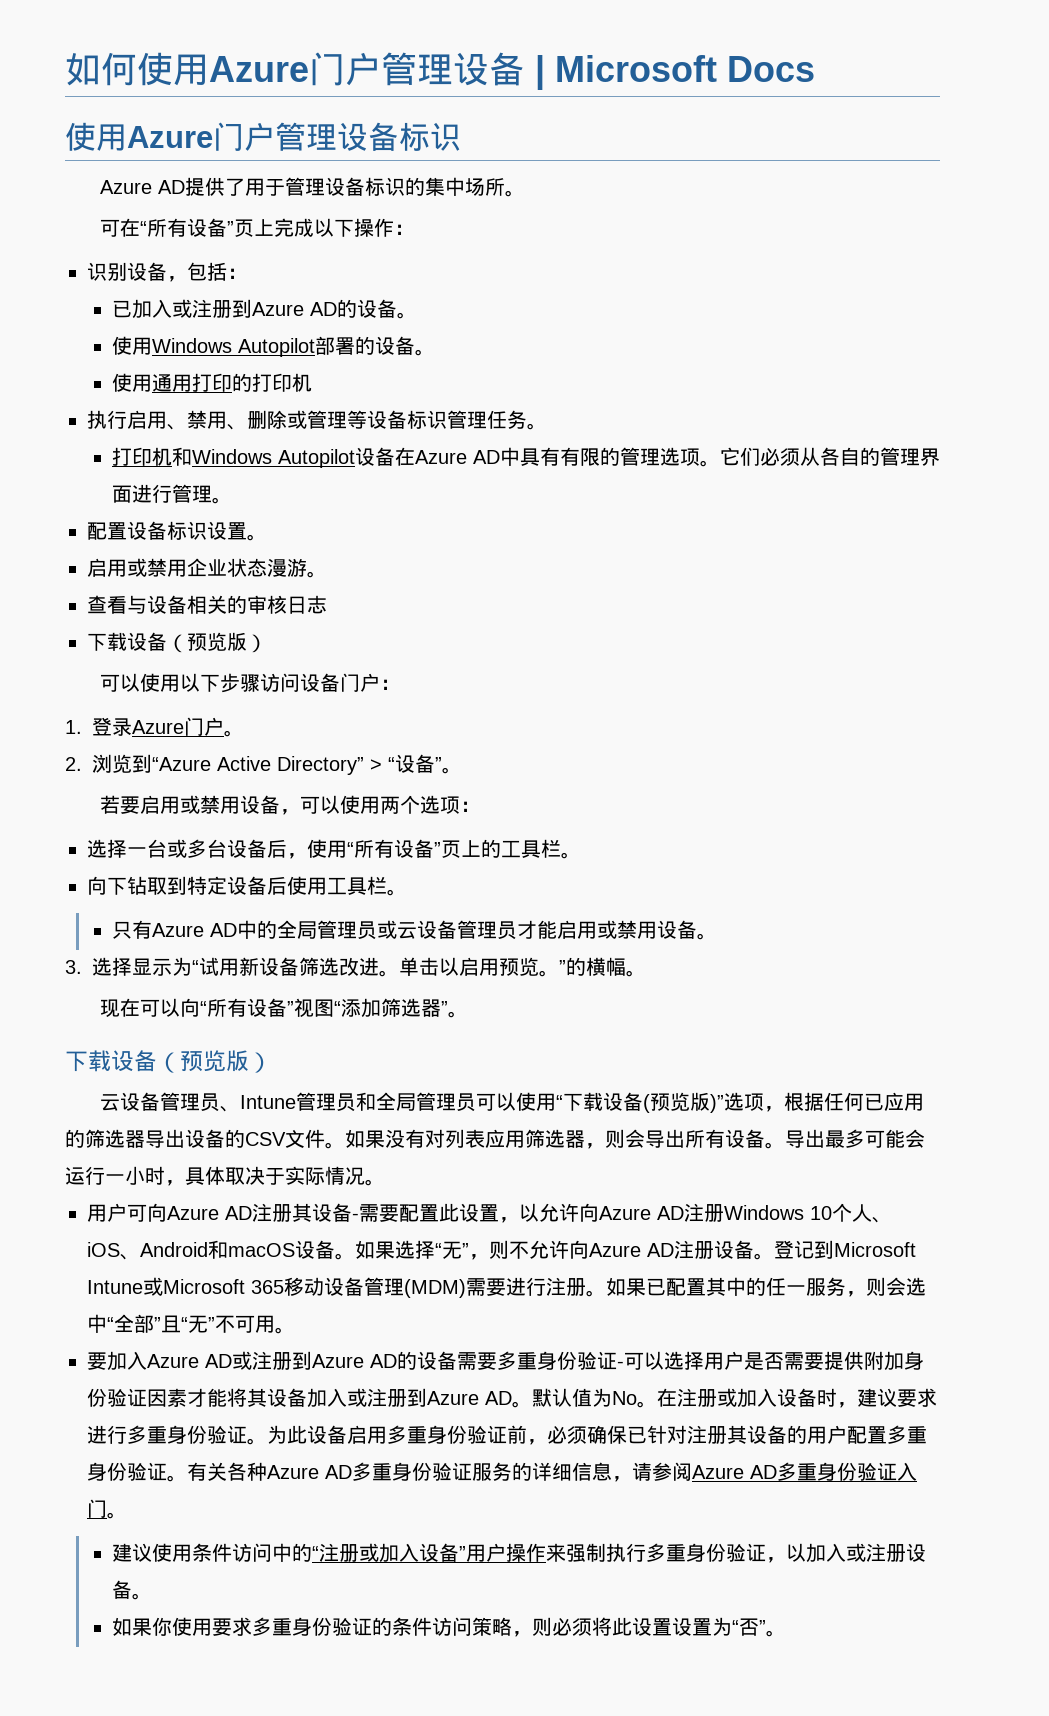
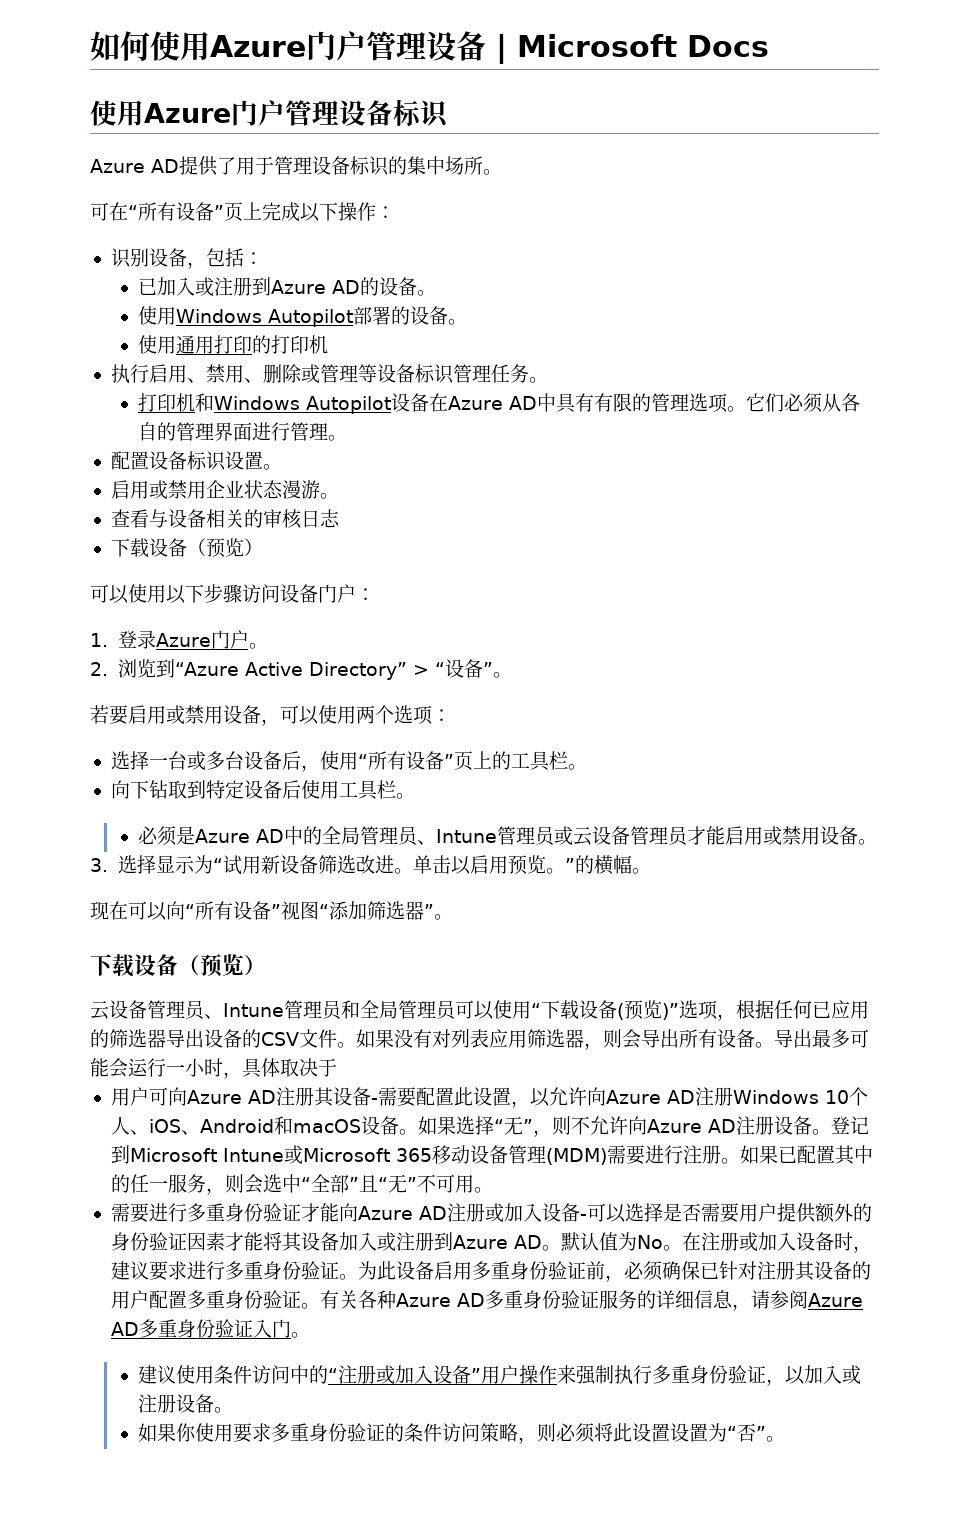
[227,632,247,651] 版 -> (244, 547) none
[111,920,152,939] 只有 -> [138,826,196,846] 必须是
(377, 930) none -> [417,826,557,846] 、Intune管理员
[226,1050,249,1072] 版 -> (244, 965) none
[690,1092,711,1111] 版 -> (662, 1009) none
[285,1166,385,1186] 实际情况。 -> (337, 1067) none
[87,1351,617,1371] 要加入Azure AD或注册到Azure AD的设备需要多重身份验证 -> [110,1203,580,1223] 需要进行多重身份验证才能向Azure AD注册或加入设备
[704,1351,744,1370] 用户 -> (663, 1212) none
[824,1351,904,1371] 提供附加 -> [738,1203,872,1223] 用户提供额外的

